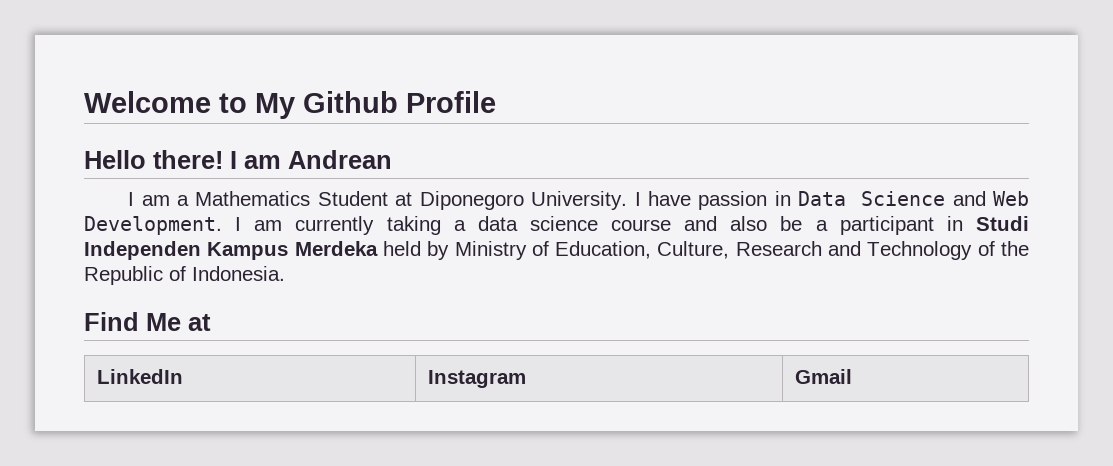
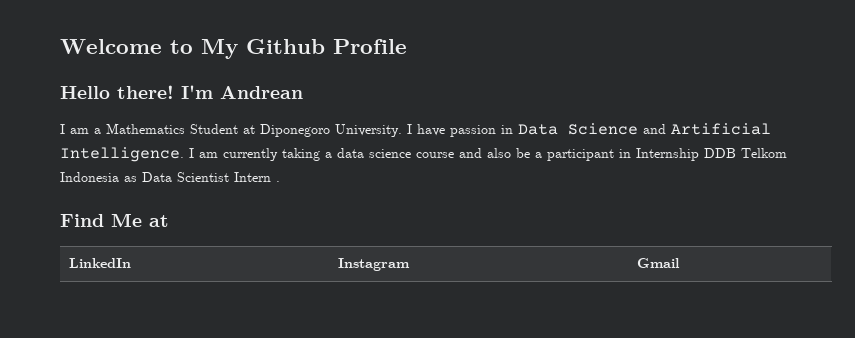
[230,151,281,169] I am -> [181,85,213,99] I'm
[993,191,1029,206] [84,216,222,235] Web Development. -> [671,123,771,135] [60,147,184,162] Artificial Intelligence.
[975,216,1029,231] [84,241,1029,260] [84,266,285,285] Studi Independen Kampus Merdeka held by Ministry of Education, Culture, Research and Technology of the Republic of Indonesia. -> [636,148,787,161] [60,172,280,182] Internship DDB Telkom Indonesia as Data Scientist Intern .

